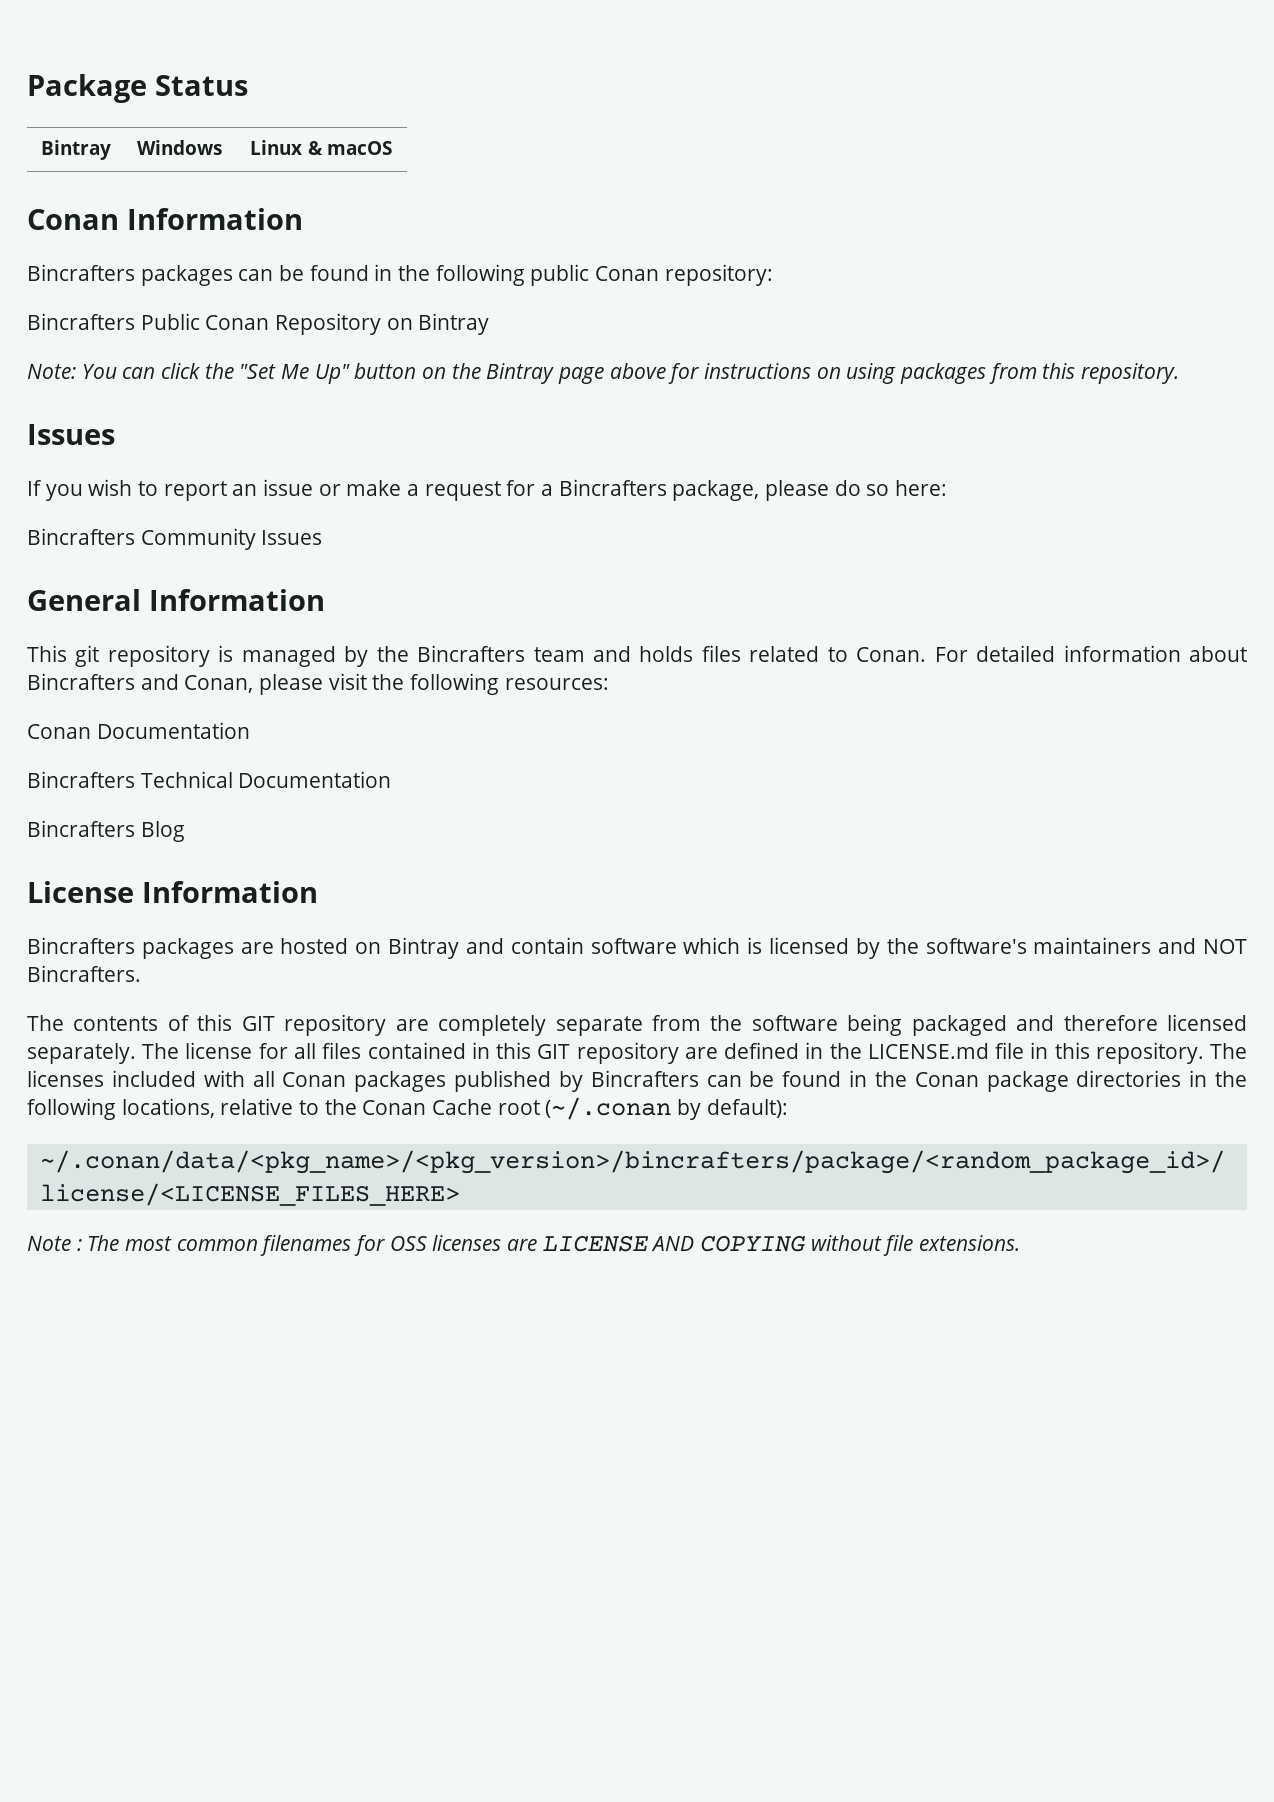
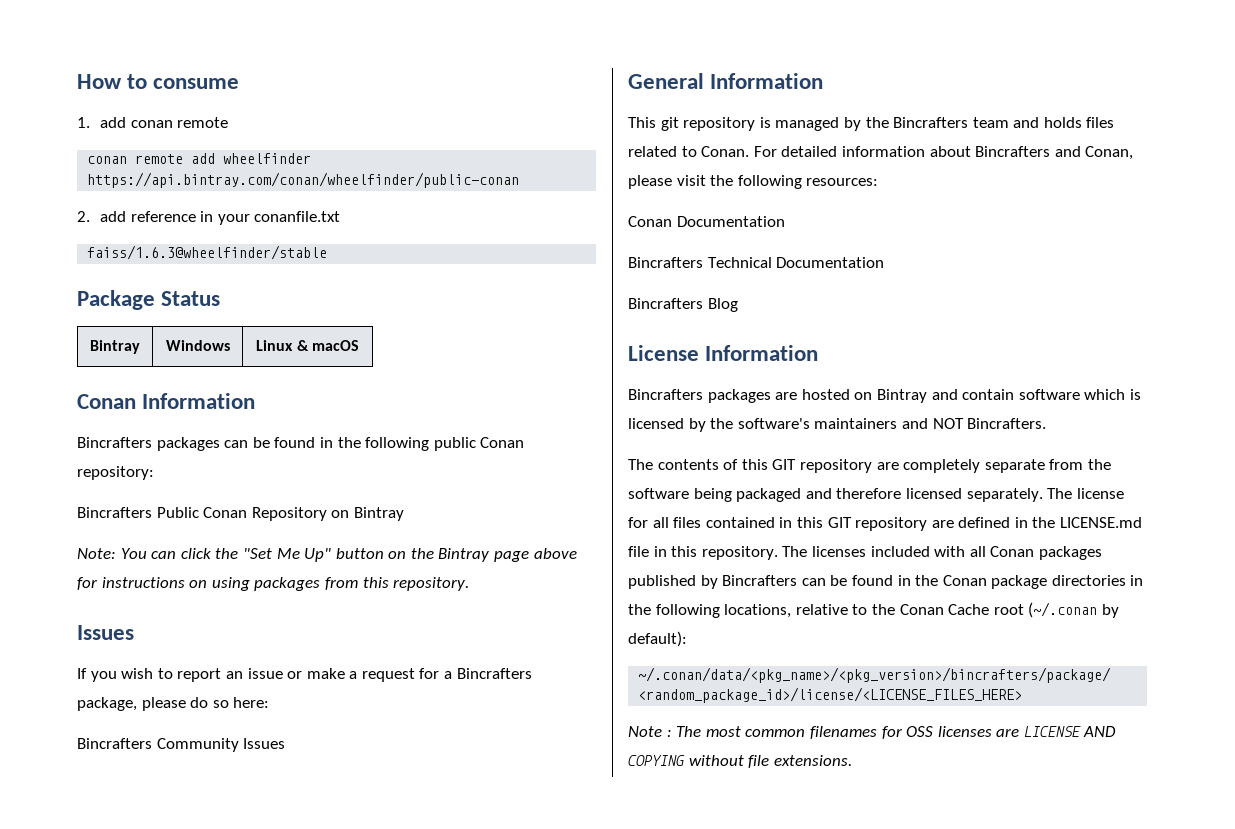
(27, 88) none -> [77,74,240,89] [77,117,229,128] [87,153,312,164] [87,172,520,188] [77,211,341,225] [87,245,328,260] How to consume // 1. add conan remote // conan remote add wheelfinder https://api.bintray.com/conan/wheelfinder/public-conan // 2. add reference in your conanfile.txt // faiss/1.6.3@wheelfinder/stable //

